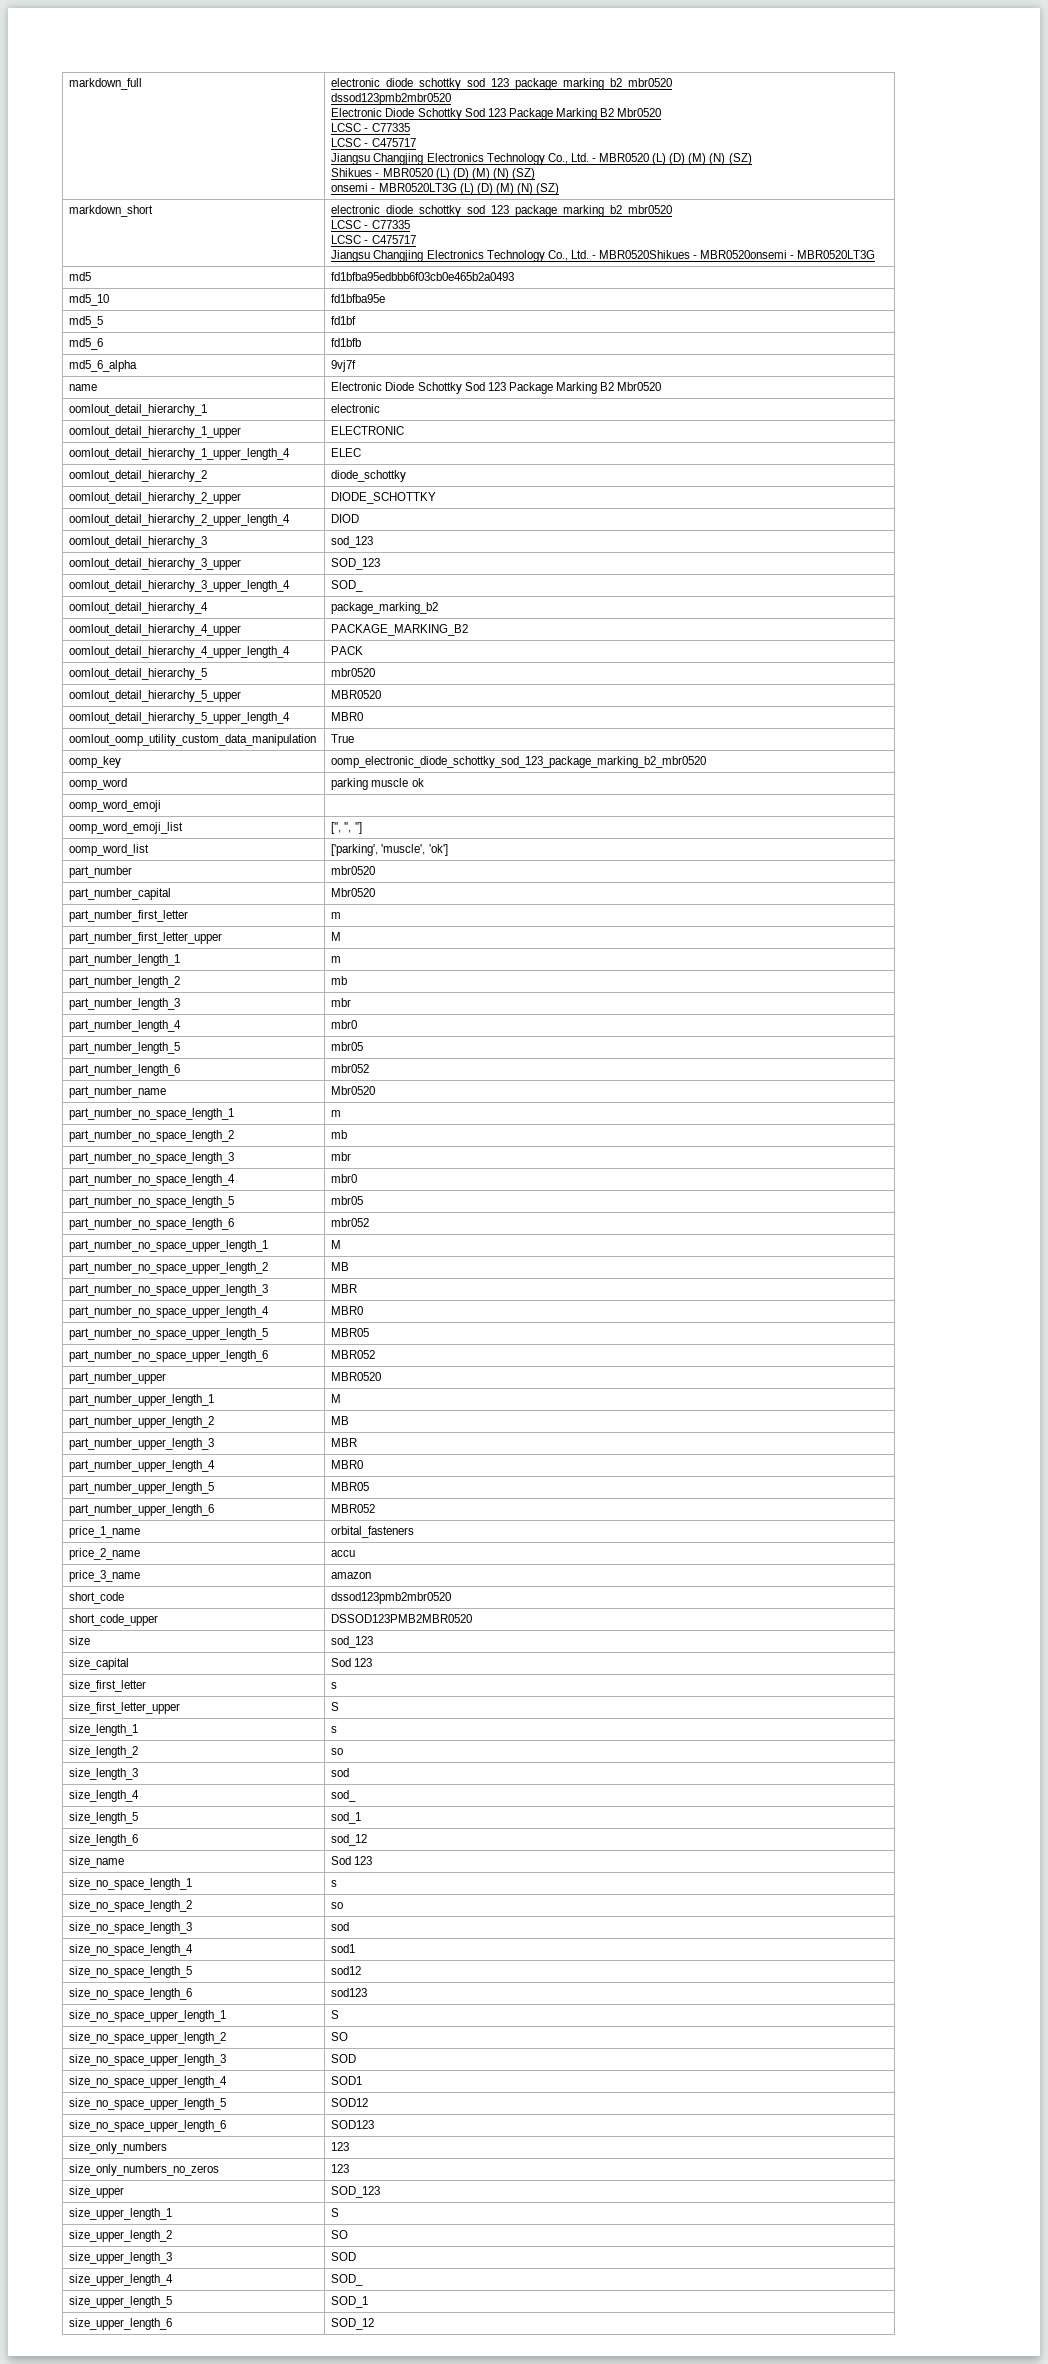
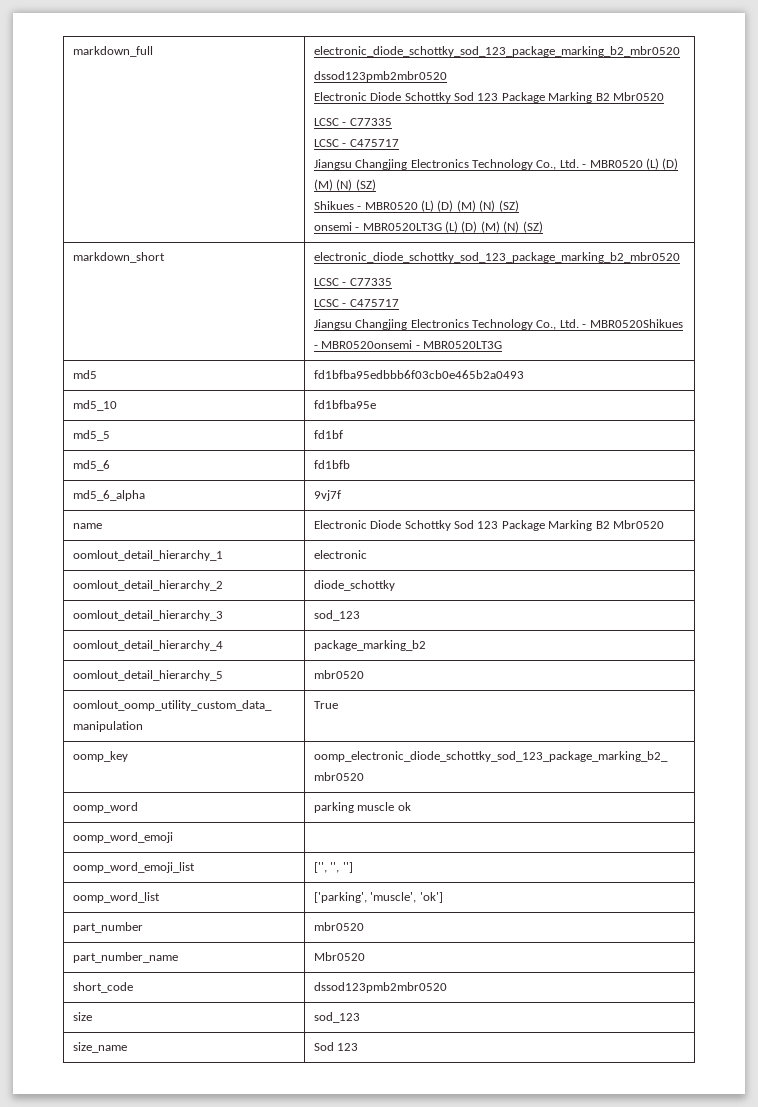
[69,426,242,438] [331,426,405,435] [69,448,291,460] [331,448,362,457] [69,470,208,482] [331,470,407,482] [69,492,242,504] [331,492,437,504] [69,514,291,526] [331,514,360,523] [69,536,208,548] [331,536,374,548] [69,558,242,570] [331,558,381,570] [69,580,291,592] [331,580,364,592] [69,602,209,614] [331,602,439,614] [69,624,242,636] [331,624,469,636] [69,646,291,658] [331,646,364,655] [69,668,208,680] [331,668,376,677] [69,690,242,702] [331,690,382,699] [69,712,291,724] [331,712,364,721] oomlout_detail_hierarchy_1_upper | ELECTRONIC // oomlout_detail_hierarchy_1_upper_length_4 | ELEC // oomlout_detail_hierarchy_2 | diode_schottky // oomlout_detail_hierarchy_2_upper | DIODE_SCHOTTKY // oomlout_detail_hierarchy_2_upper_length_4 | DIOD // oomlout_detail_hierarchy_3 | sod_123 // oomlout_detail_hierarchy_3_upper | SOD_123 // oomlout_detail_hierarchy_3_upper_length_4 | SOD_ // oomlout_detail_hierarchy_4 | package_marking_b2 // oomlout_detail_hierarchy_4_upper | PACKAGE_MARKING_B2 // oomlout_detail_hierarchy_4_upper_length_4 | PACK // oomlout_detail_hierarchy_5 | mbr0520 // oomlout_detail_hierarchy_5_upper | MBR0520 // oomlout_detail_hierarchy_5_upper_length_4 | MBR0 -> [72,580,223,591] [313,580,395,591] [72,610,223,621] [313,610,360,621] [72,640,223,651] [313,640,426,651] [72,670,223,681] [313,670,364,679] oomlout_detail_hierarchy_2 | diode_schottky // oomlout_detail_hierarchy_3 | sod_123 // oomlout_detail_hierarchy_4 | package_marking_b2 // oomlout_detail_hierarchy_5 | mbr0520
[69,888,172,900] [331,888,376,897] [69,910,189,922] [331,912,342,919] [69,932,223,944] [331,932,342,941] [69,954,181,966] [331,956,342,963] [69,976,181,988] [331,976,348,985] [69,998,181,1010] [331,998,352,1007] [69,1020,182,1032] [331,1020,358,1029] [69,1042,181,1054] [331,1042,364,1051] [69,1064,181,1076] [331,1064,370,1073] [69,1086,167,1098] [331,1086,376,1095] [69,1108,235,1120] [331,1110,342,1117] [69,1130,235,1142] [331,1130,348,1139] [69,1152,235,1164] [331,1152,352,1161] [69,1174,236,1186] [331,1174,358,1183] [69,1196,235,1208] [331,1196,364,1205] [69,1218,235,1230] [331,1218,370,1227] [69,1240,269,1252] [331,1240,342,1249] [69,1262,269,1274] [331,1262,350,1271] [69,1284,269,1296] [331,1284,358,1293] [69,1306,270,1318] [331,1306,364,1315] [69,1328,269,1340] [331,1328,370,1337] [69,1350,269,1362] [331,1350,376,1359] [69,1372,167,1384] [331,1372,382,1381] [69,1394,215,1406] [331,1394,342,1403] [69,1416,215,1428] [331,1416,350,1425] [69,1438,215,1450] [331,1438,358,1447] [69,1460,216,1472] [331,1460,364,1469] [69,1482,215,1494] [331,1482,370,1491] [69,1504,215,1516] [331,1504,376,1513] [69,1526,141,1538] [331,1526,415,1538] [69,1548,141,1560] [331,1550,356,1557] [69,1570,141,1582] [331,1572,372,1579] part_number_capital | Mbr0520 // part_number_first_letter | m // part_number_first_letter_upper | M // part_number_length_1 | m // part_number_length_2 | mb // part_number_length_3 | mbr // part_number_length_4 | mbr0 // part_number_length_5 | mbr05 // part_number_length_6 | mbr052 // part_number_name | Mbr0520 // part_number_no_space_length_1 | m // part_number_no_space_length_2 | mb // part_number_no_space_length_3 | mbr // part_number_no_space_length_4 | mbr0 // part_number_no_space_length_5 | mbr05 // part_number_no_space_length_6 | mbr052 // part_number_no_space_upper_length_1 | M // part_number_no_space_upper_length_2 | MB // part_number_no_space_upper_length_3 | MBR // part_number_no_space_upper_length_4 | MBR0 // part_number_no_space_upper_length_5 | MBR05 // part_number_no_space_upper_length_6 | MBR052 // part_number_upper | MBR0520 // part_number_upper_length_1 | M // part_number_upper_length_2 | MB // part_number_upper_length_3 | MBR // part_number_upper_length_4 | MBR0 // part_number_upper_length_5 | MBR05 // part_number_upper_length_6 | MBR052 // price_1_name | orbital_fasteners // price_2_name | accu // price_3_name | amazon -> [72,952,178,963] [313,952,365,961] part_number_name | Mbr0520
[69,1614,159,1626] [331,1614,473,1623] // short_code_upper | DSSOD123PMB2MBR0520 -> (447, 987) none
[69,1658,130,1670] [331,1658,373,1667] [69,1680,147,1692] [331,1682,338,1689] [69,1702,181,1714] [331,1702,340,1711] [69,1724,139,1736] [331,1726,338,1733] [69,1746,139,1758] [331,1748,344,1755] [69,1768,139,1780] [331,1768,350,1777] [69,1790,140,1802] [331,1790,357,1802] [69,1812,139,1824] [331,1812,362,1824] [69,1834,139,1846] [331,1834,368,1846] [69,1856,125,1868] [331,1856,373,1865] [69,1878,193,1890] [331,1880,338,1887] [69,1900,193,1912] [331,1902,344,1909] [69,1922,193,1934] [331,1922,350,1931] [69,1944,194,1956] [331,1944,356,1953] [69,1966,193,1978] [331,1966,362,1975] [69,1988,193,2000] [331,1988,368,1997] [69,2010,227,2022] [331,2010,340,2019] [69,2032,227,2044] [331,2032,349,2041] [69,2054,227,2066] [331,2054,357,2063] [69,2076,228,2088] [331,2076,363,2085] [69,2098,227,2110] [331,2098,369,2107] [69,2120,227,2132] [331,2120,375,2129] [69,2142,168,2154] [331,2142,350,2151] [69,2164,220,2176] [331,2164,350,2173] [69,2186,125,2198] [331,2186,381,2198] [69,2208,173,2220] [331,2208,340,2217] [69,2230,173,2242] [331,2230,349,2239] [69,2252,173,2264] [331,2252,357,2261] [69,2274,174,2286] [331,2274,364,2286] [69,2296,173,2308] [331,2296,369,2308] [69,2318,173,2330] [331,2318,375,2330] size_capital | Sod 123 // size_first_letter | s // size_first_letter_upper | S // size_length_1 | s // size_length_2 | so // size_length_3 | sod // size_length_4 | sod_ // size_length_5 | sod_1 // size_length_6 | sod_12 // size_name | Sod 123 // size_no_space_length_1 | s // size_no_space_length_2 | so // size_no_space_length_3 | sod // size_no_space_length_4 | sod1 // size_no_space_length_5 | sod12 // size_no_space_length_6 | sod123 // size_no_space_upper_length_1 | S // size_no_space_upper_length_2 | SO // size_no_space_upper_length_3 | SOD // size_no_space_upper_length_4 | SOD1 // size_no_space_upper_length_5 | SOD12 // size_no_space_upper_length_6 | SOD123 // size_only_numbers | 123 // size_only_numbers_no_zeros | 123 // size_upper | SOD_123 // size_upper_length_1 | S // size_upper_length_2 | SO // size_upper_length_3 | SOD // size_upper_length_4 | SOD_ // size_upper_length_5 | SOD_1 // size_upper_length_6 | SOD_12 -> [72,1042,127,1053] [313,1042,359,1051] size_name | Sod 123

